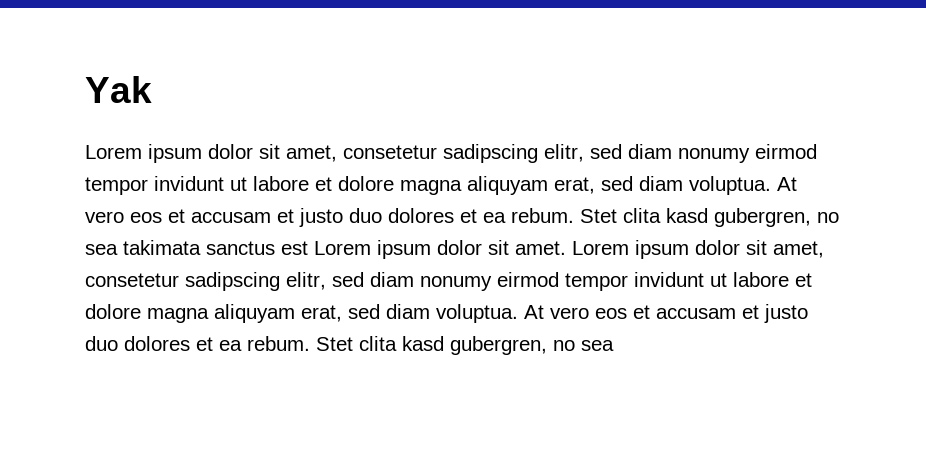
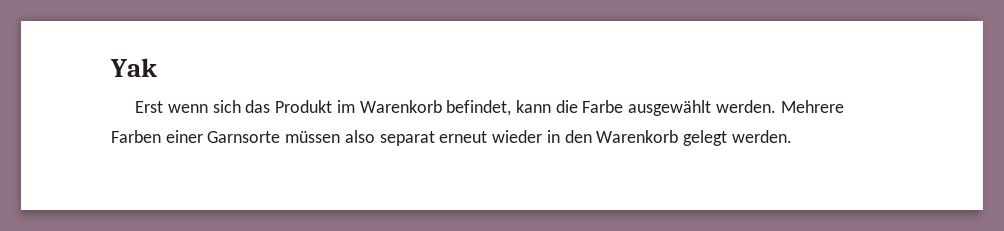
[85,144,817,163] [85,176,797,195] [85,208,839,227] [85,240,824,259] [85,272,812,291] [85,304,808,323] [85,336,614,355] Lorem ipsum dolor sit amet, consetetur sadipscing elitr, sed diam nonumy eirmod tempor invidunt ut labore et dolore magna aliquyam erat, sed diam voluptua. At vero eos et accusam et justo duo dolores et ea rebum. Stet clita kasd gubergren, no sea takimata sanctus est Lorem ipsum dolor sit amet. Lorem ipsum dolor sit amet, consetetur sadipscing elitr, sed diam nonumy eirmod tempor invidunt ut labore et dolore magna aliquyam erat, sed diam voluptua. At vero eos et accusam et justo duo dolores et ea rebum. Stet clita kasd gubergren, no sea -> [135,100,844,116] [111,130,792,146] Erst wenn sich das Produkt im Warenkorb befindet, kann die Farbe ausgewählt werden. Mehrere Farben einer Garnsorte müssen also separat erneut wieder in den Warenkorb gelegt werden.

